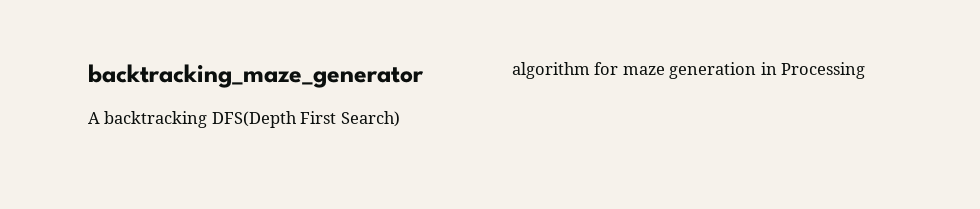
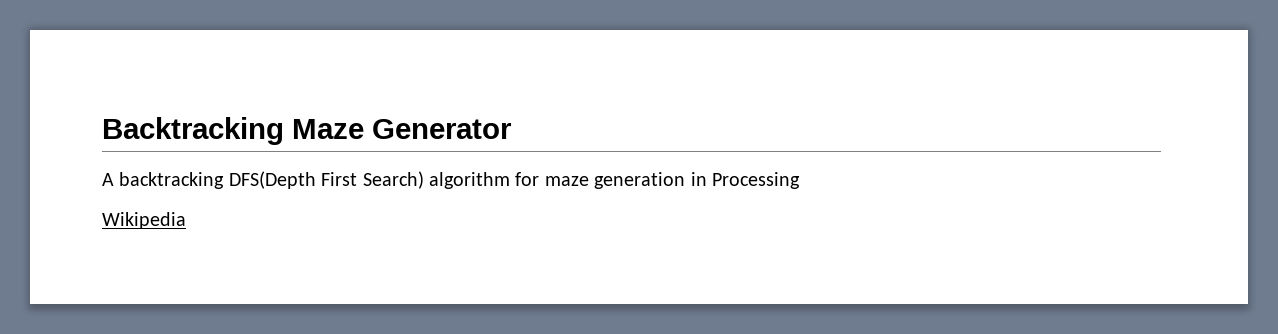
[88,64,424,88] backtracking_maze_generator -> [102,117,512,145] Backtracking Maze Generator
(866, 70) none -> [102,212,186,229] // Wikipedia

